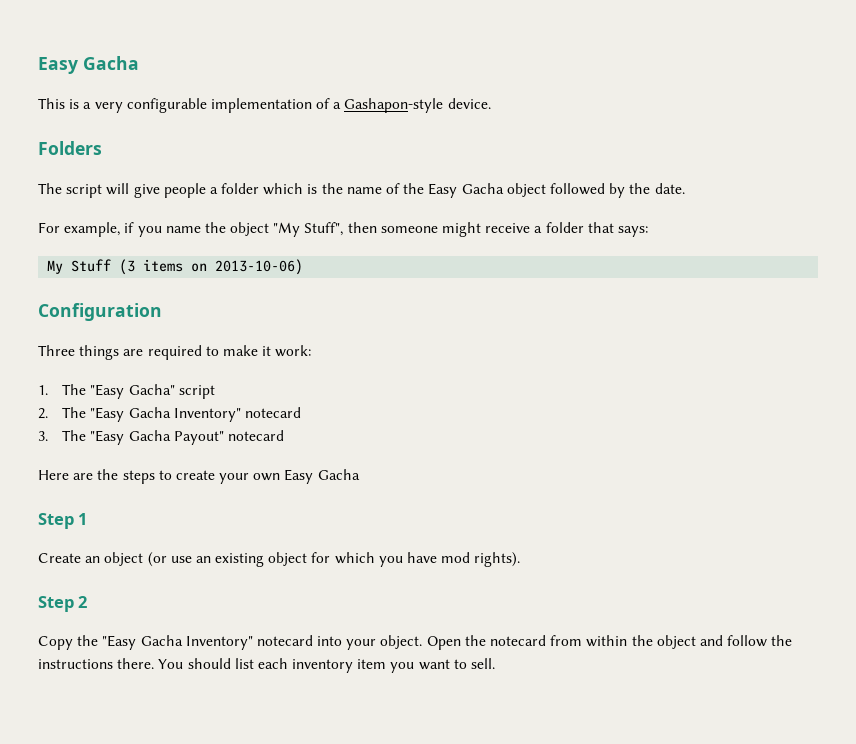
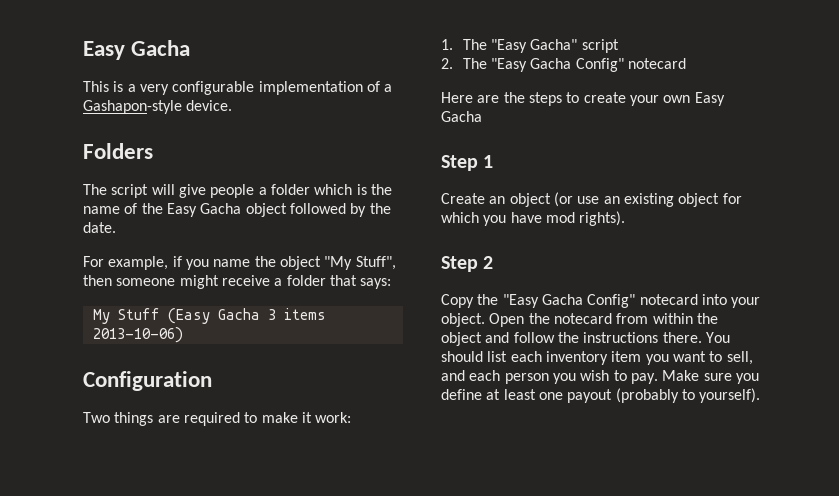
[119,259,208,275] (3 items on -> [167,308,326,324] (Easy Gacha 3 items
[38,345,75,356] Three -> [83,412,110,423] Two
[173,407,301,422] [38,430,224,445] Inventory" notecard // 3. The "Easy Gacha Payout" -> [575,58,624,72] Config"
[185,636,253,650] Inventory" -> [587,294,636,308] Config"
[471,658,496,669] sell. -> [726,351,753,365] [441,370,759,384] [441,388,761,403] sell, and each person you wish to pay. Make sure you define at least one payout (probably to yourself).

